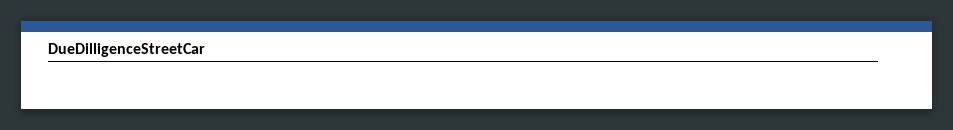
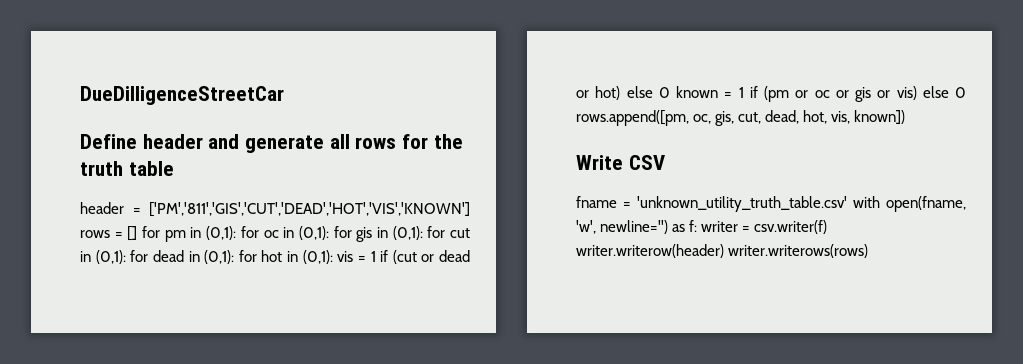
(205, 50) none -> [80,134,463,153] [80,161,174,176] [80,202,471,217] [80,226,470,242] [80,250,470,264] [576,86,966,102] [576,110,906,126] [576,155,665,170] [576,196,966,212] [576,220,828,234] [576,244,869,258] // Define header and generate all rows for the truth table // header = ['PM','811','GIS','CUT','DEAD','HOT','VIS','KNOWN'] rows = [] for pm in (0,1): for oc in (0,1): for gis in (0,1): for cut in (0,1): for dead in (0,1): for hot in (0,1): vis = 1 if (cut or dead or hot) else 0 known = 1 if (pm or oc or gis or vis) else 0 rows.append([pm, oc, gis, cut, dead, hot, vis, known]) // Write CSV // fname = 'unknown_utility_truth_table.csv' with open(fname, 'w', newline='') as f: writer = csv.writer(f) writer.writerow(header) writer.writerows(rows)

